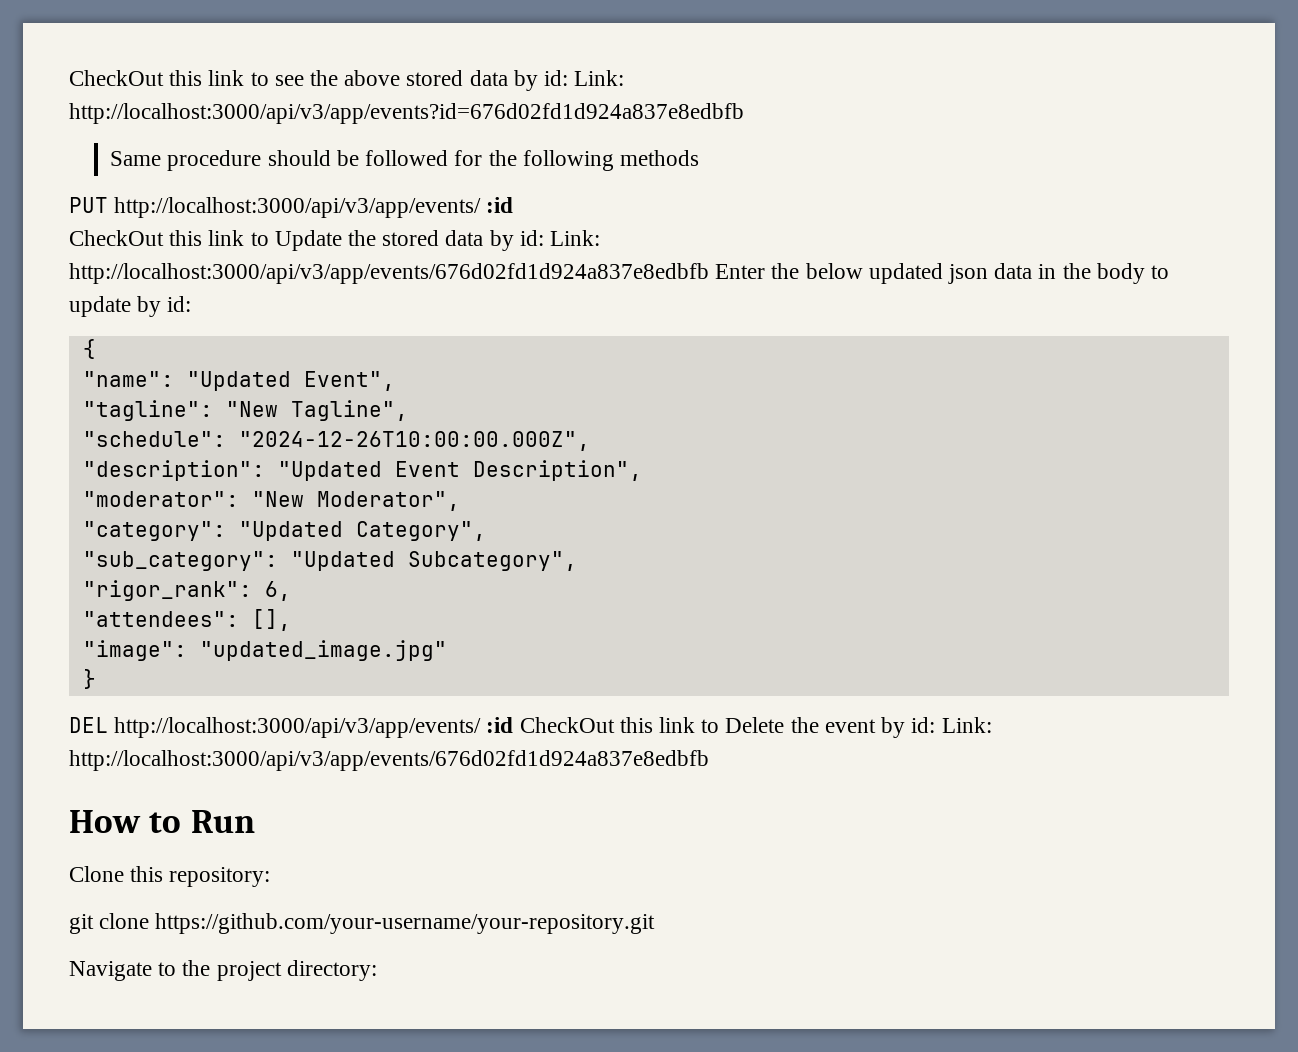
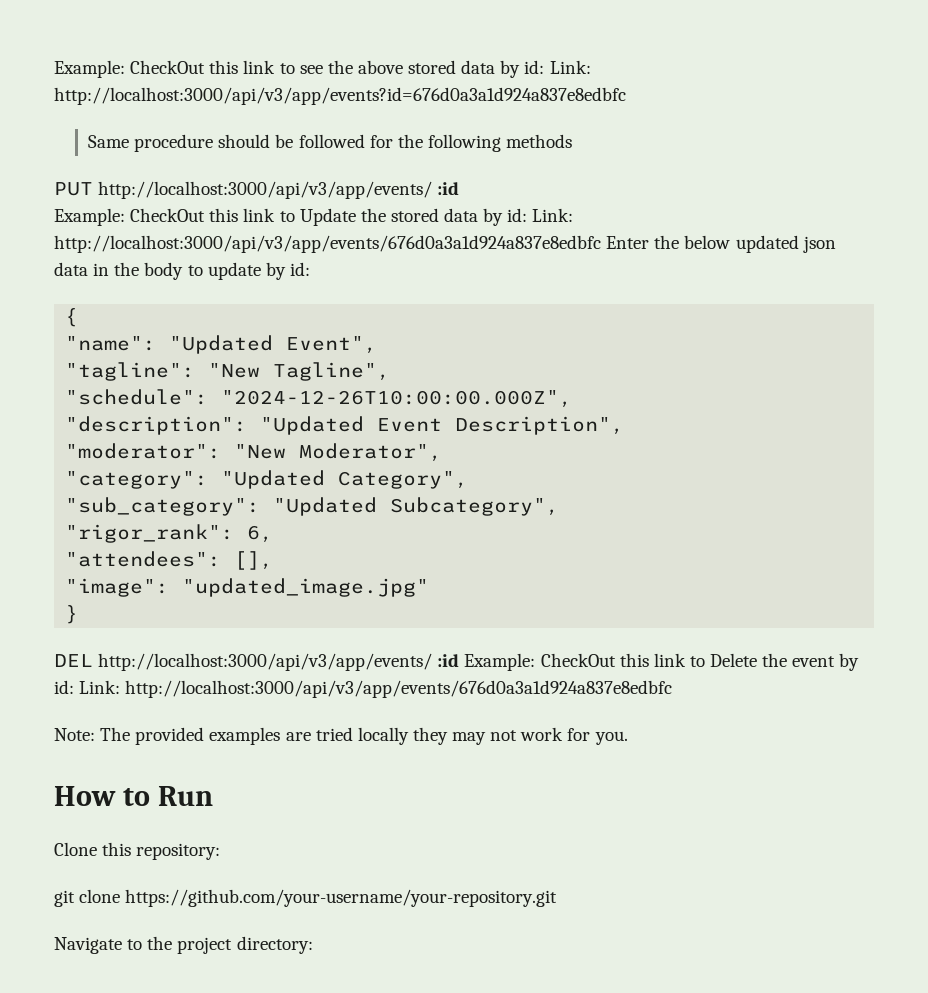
(69, 78) none -> [54,60,125,78] Example:
[69,103,744,124] http://localhost:3000/api/v3/app/events?id=676d02fd1d924a837e8edbfb -> [54,87,626,105] http://localhost:3000/api/v3/app/events?id=676d0a3a1d924a837e8edbfc
(514, 205) none -> [54,208,125,226] Example:
[69,263,709,284] http://localhost:3000/api/v3/app/events/676d02fd1d924a837e8edbfb -> [54,235,601,253] http://localhost:3000/api/v3/app/events/676d0a3a1d924a837e8edbfc
(514, 725) none -> [464,653,536,671] Example:
[69,750,709,771] http://localhost:3000/api/v3/app/events/676d02fd1d924a837e8edbfb -> [125,680,673,698] [54,727,628,745] http://localhost:3000/api/v3/app/events/676d0a3a1d924a837e8edbfc // Note: The provided examples are tried locally they may not work for you.

